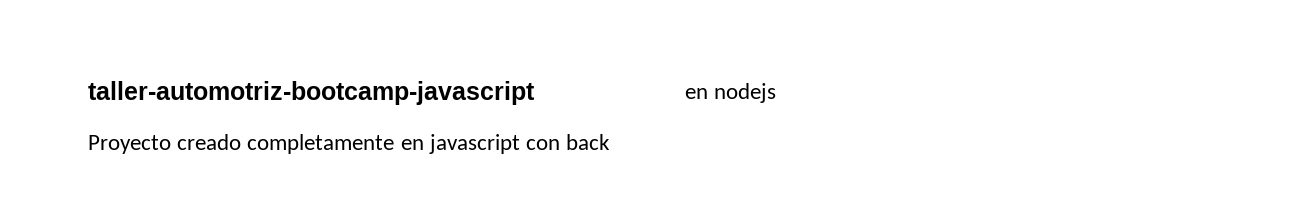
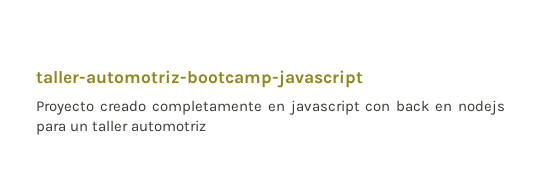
(777, 93) none -> [36,120,207,135] para un taller automotriz

